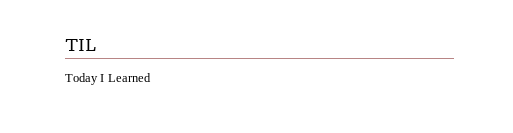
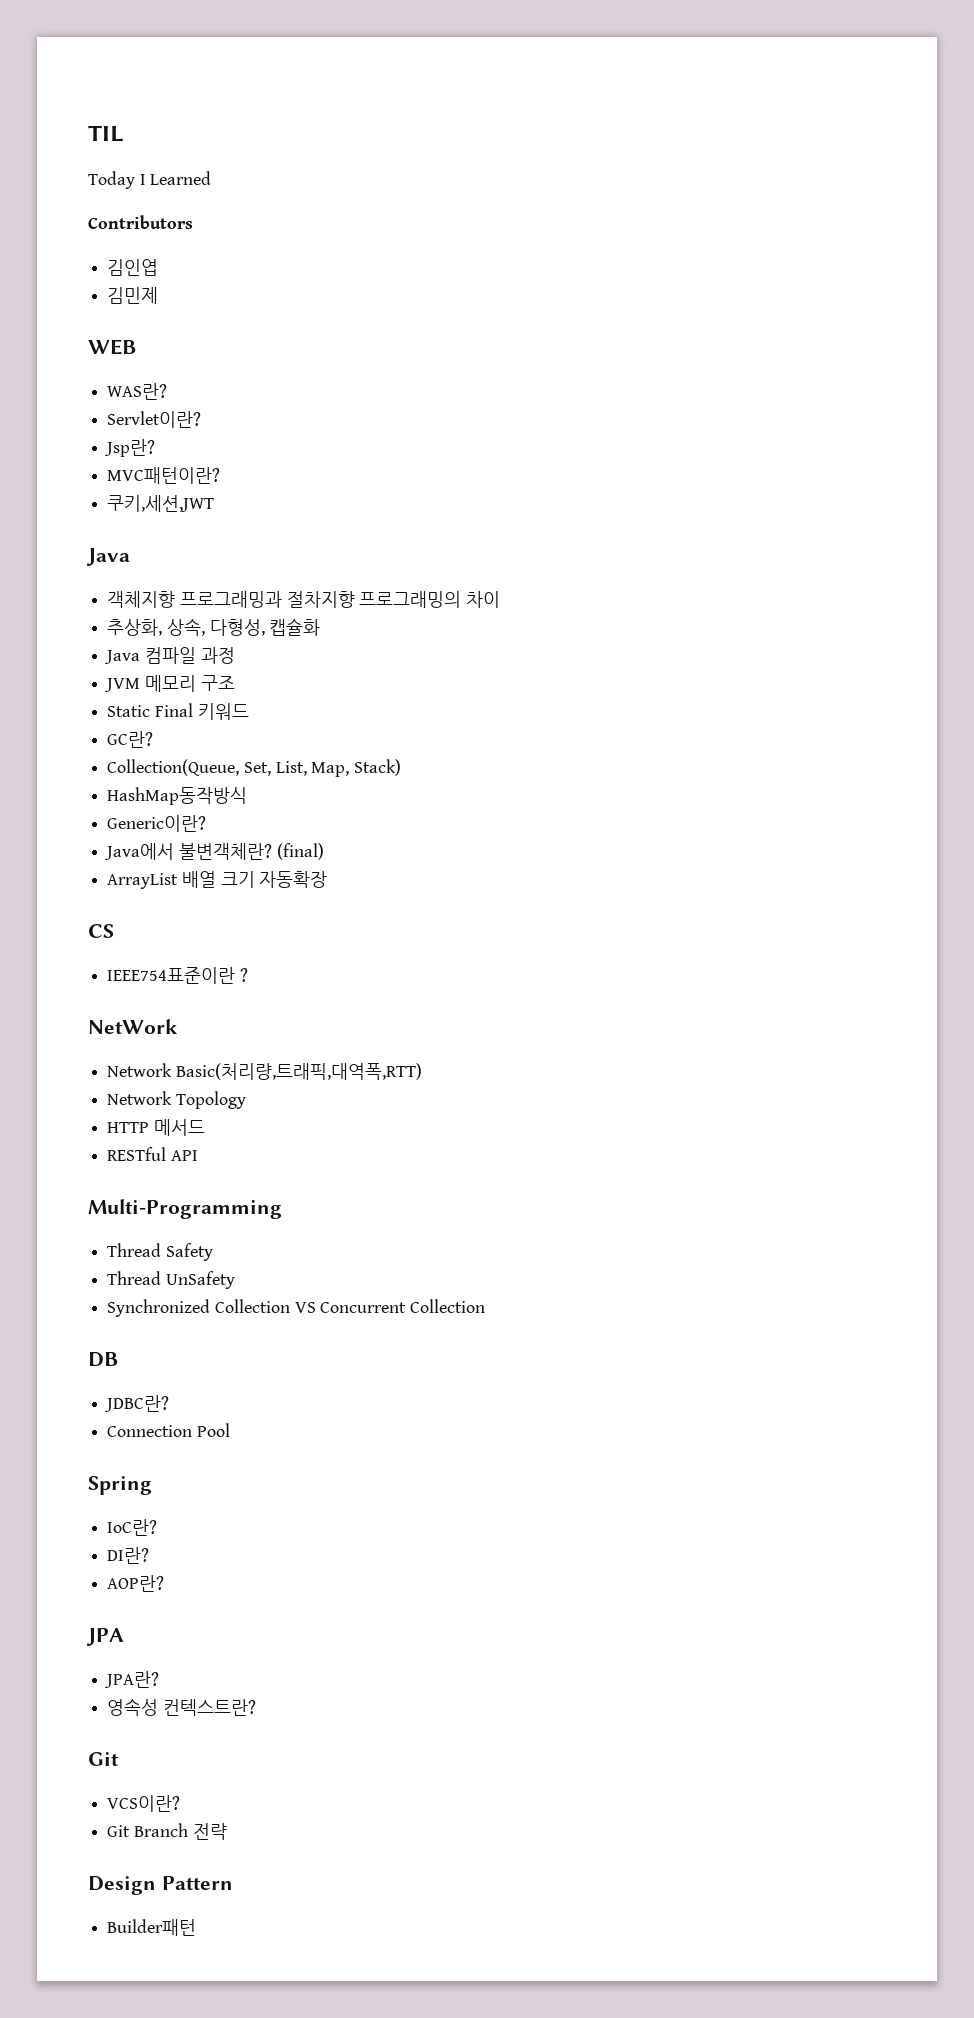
(151, 77) none -> [88,215,193,229] [107,259,159,276] [107,287,159,304] [88,339,136,355] [107,383,168,400] [107,411,202,428] [105,439,156,457] [107,467,221,484] [107,495,215,512] [86,548,130,566] [107,591,501,608] [107,618,321,636] [105,647,235,664] [105,675,235,692] [107,703,249,720] [107,731,154,748] [107,759,402,777] [107,787,248,805] [107,815,207,832] [105,843,324,860] [107,871,328,889] [88,924,114,938] [107,967,248,984] [88,1019,178,1034] [107,1063,422,1080] [107,1091,246,1109] [107,1119,205,1136] [107,1147,198,1161] [88,1199,282,1219] [107,1243,213,1261] [107,1271,235,1289] [107,1299,486,1317] [88,1352,118,1367] [105,1395,170,1412] [107,1423,230,1437] [88,1476,152,1495] [107,1519,158,1536] [107,1547,150,1564] [107,1575,165,1592] [86,1628,124,1646] [105,1671,160,1688] [107,1698,256,1716] [88,1752,119,1766] [107,1795,181,1812] [107,1823,227,1840] [88,1876,233,1895] [107,1919,197,1936] // Contributors // 김인엽 // 김민제 // WEB // WAS란? // Servlet이란? // Jsp란? // MVC패턴이란? // 쿠키,세션,JWT // Java // 객체지향 프로그래밍과 절차지향 프로그래밍의 차이 // 추상화, 상속, 다형성, 캡슐화 // Java 컴파일 과정 // JVM 메모리 구조 // Static Final 키워드 // GC란? // Collection(Queue, Set, List, Map, Stack) // HashMap동작방식 // Generic이란? // Java에서 불변객체란? (final) // ArrayList 배열 크기 자동확장 // CS // IEEE754표준이란 ? // NetWork // Network Basic(처리량,트래픽,대역폭,RTT) // Network Topology // HTTP 메서드 // RESTful API // Multi-Programming // Thread Safety // Thread UnSafety // Synchronized Collection VS Concurrent Collection // DB // JDBC란? // Connection Pool // Spring // IoC란? // DI란? // AOP란? // JPA // JPA란? // 영속성 컨텍스트란? // Git // VCS이란? // Git Branch 전략 // Design Pattern // Builder패턴

